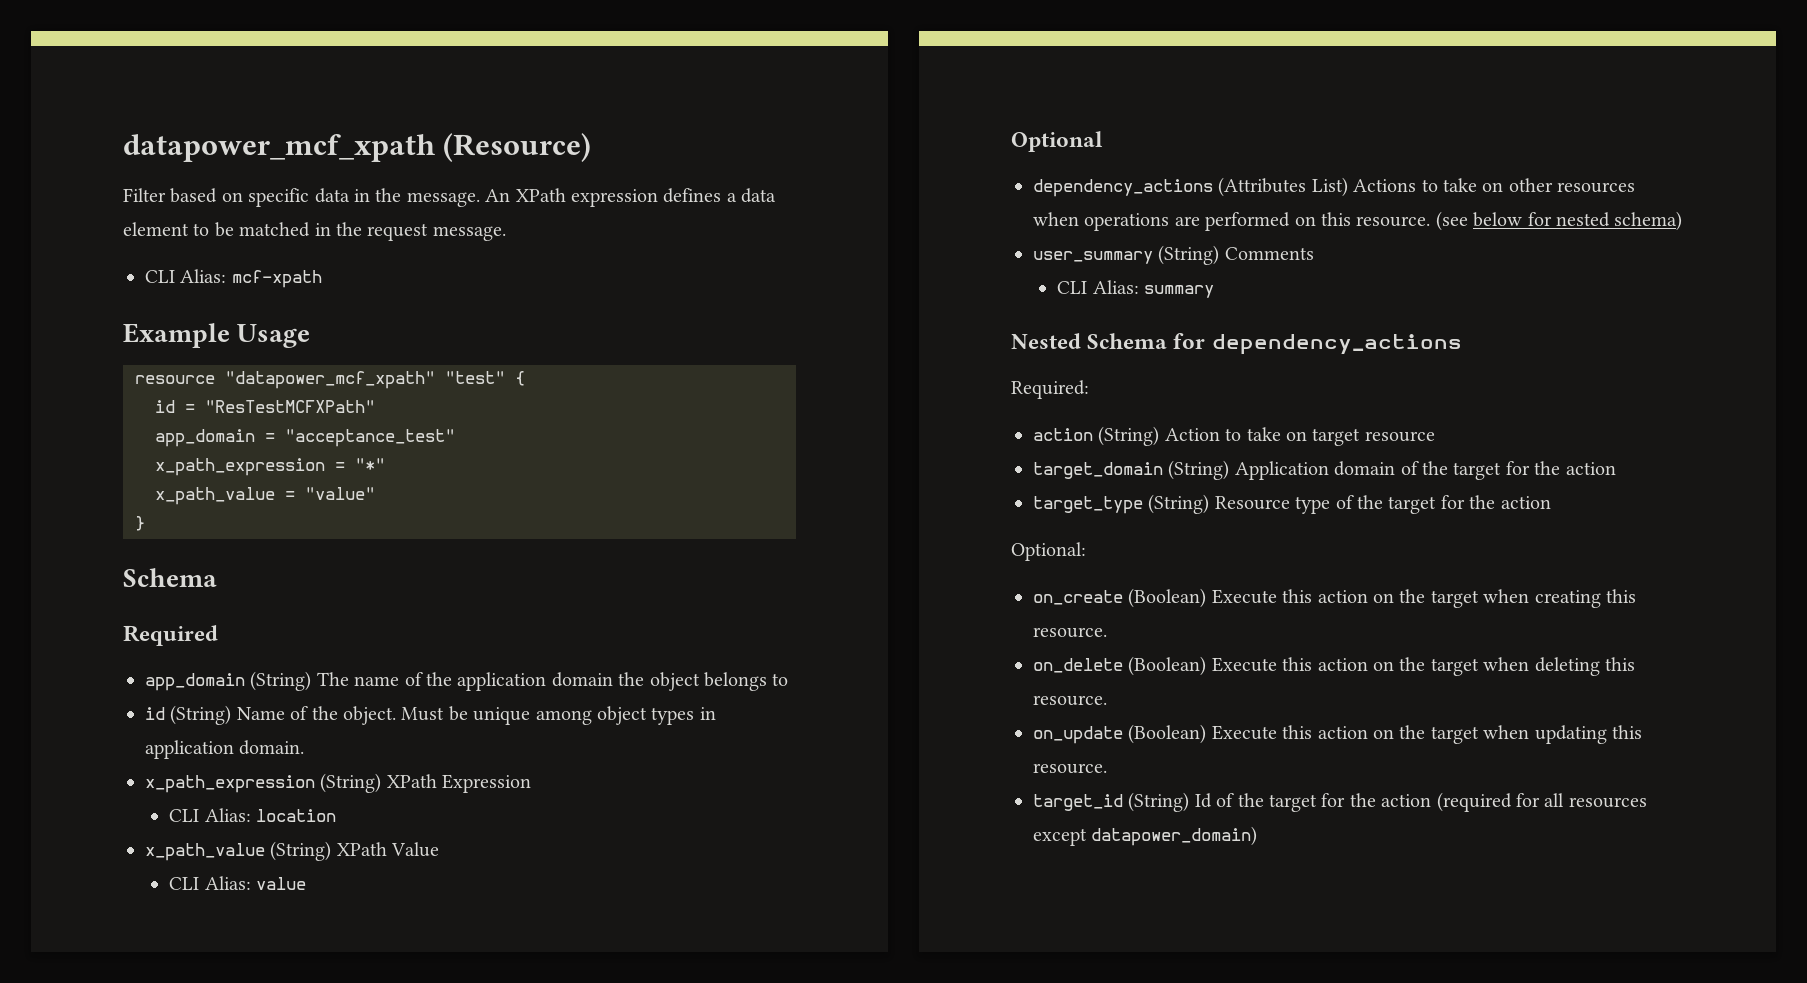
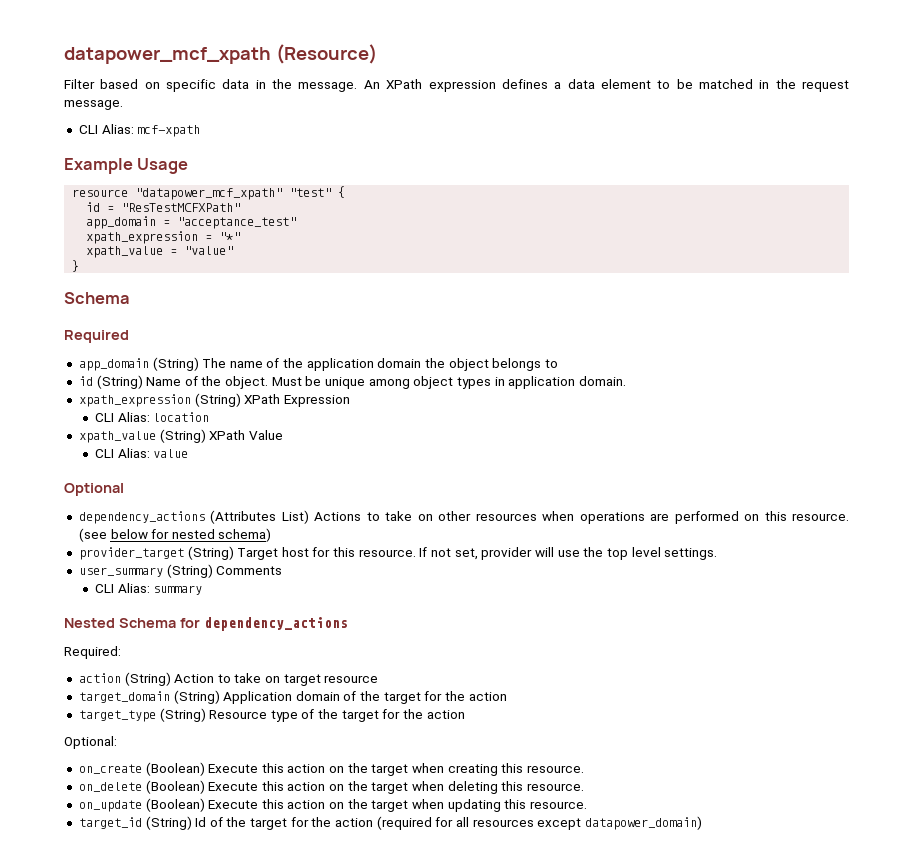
[155,458,325,476] x_path_expression -> [86,231,199,244] xpath_expression
[155,487,275,505] x_path_value -> [86,246,164,258] xpath_value
[145,775,315,793] x_path_expression -> [78,394,191,407] xpath_expression
[145,843,265,861] x_path_value -> [78,431,156,443] xpath_value
(1683, 221) none -> [78,546,718,560] // provider_target (String) Target host for this resource. If not set, provider will use the top level settings.

